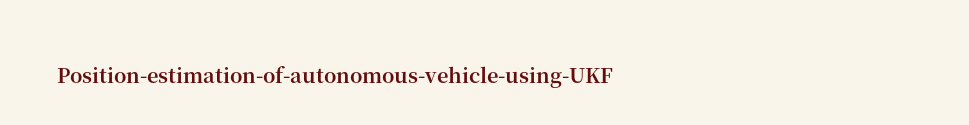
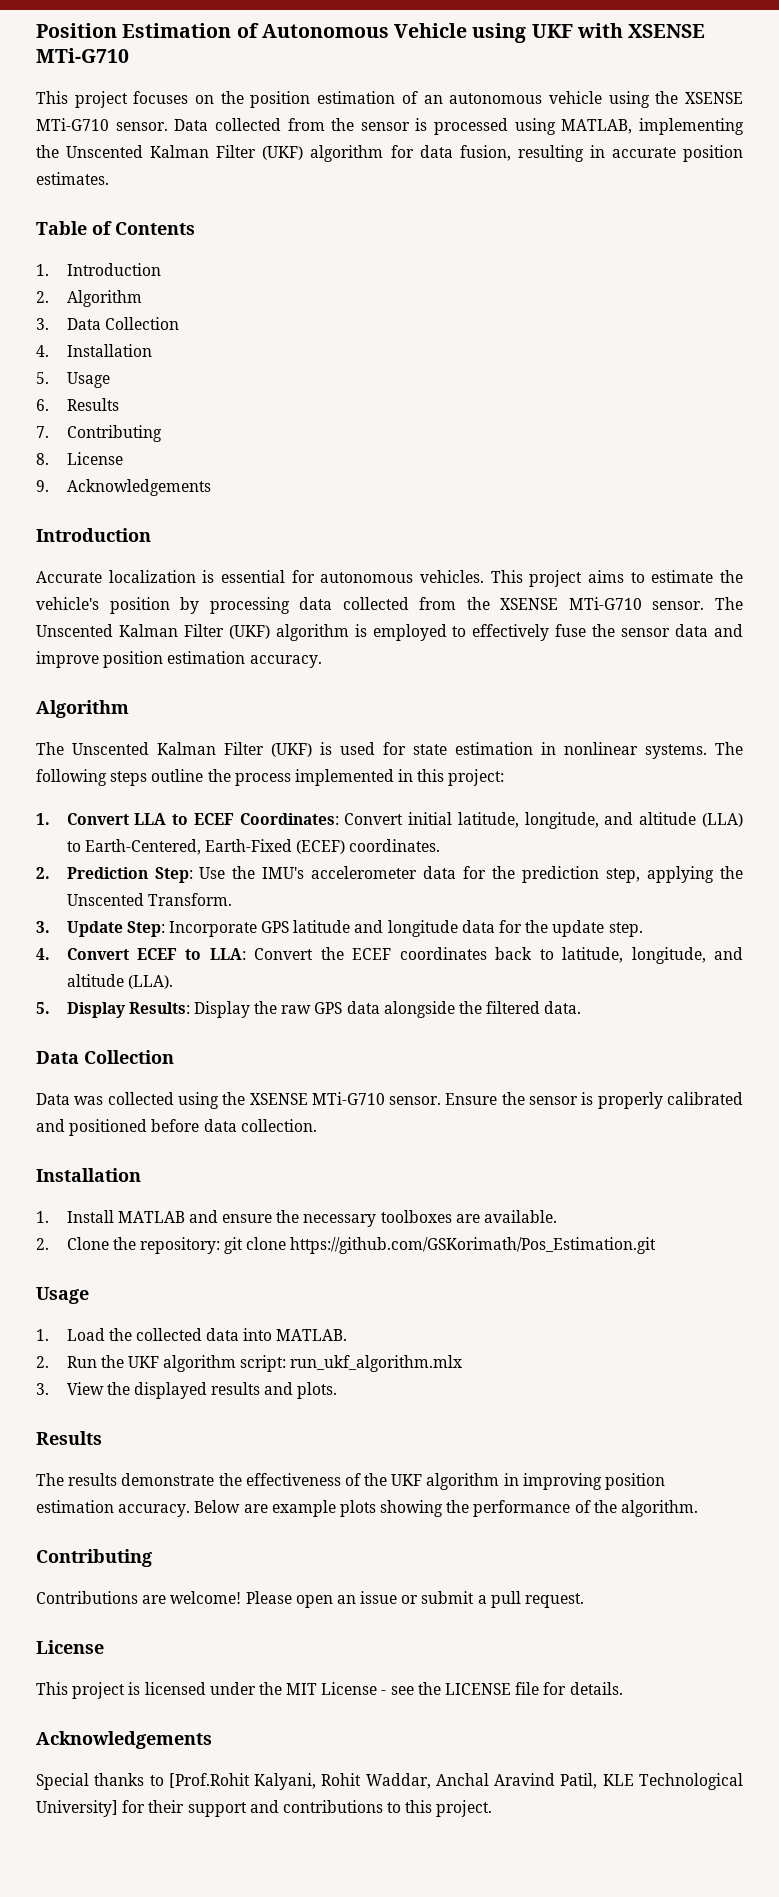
[57,66,613,88] Position-estimation-of-autonomous-vehicle-using-UKF -> [36,23,706,43] [36,48,129,63] [36,91,744,108] [36,118,744,135] [36,145,744,162] [36,172,109,185] [36,221,195,235] [36,263,161,276] [36,290,142,307] [36,317,179,330] [36,344,152,357] [36,372,110,388] [36,398,119,411] [36,425,162,442] [36,452,123,465] [36,479,211,496] [36,528,151,542] [36,570,743,587] [36,597,743,614] [36,624,743,641] [36,651,322,668] [36,700,129,718] [36,742,743,759] [36,769,505,786] [36,812,743,829] [66,839,441,855] [36,866,743,883] [66,893,232,906] [36,920,643,937] [36,947,743,964] [66,974,173,989] [36,1001,582,1018] [36,1050,174,1064] [36,1092,743,1109] [36,1119,317,1136] [36,1168,141,1182] [36,1210,558,1227] [36,1237,657,1254] [36,1287,89,1304] [36,1328,348,1341] [36,1355,463,1372] [36,1382,338,1399] [36,1431,102,1445] [36,1473,666,1490] [36,1500,699,1517] [36,1549,152,1567] [36,1591,585,1608] [36,1640,104,1654] [36,1682,623,1699] [36,1731,212,1749] [36,1773,743,1790] [36,1800,493,1817] Position Estimation of Autonomous Vehicle using UKF with XSENSE MTi-G710 // This project focuses on the position estimation of an autonomous vehicle using the XSENSE MTi-G710 sensor. Data collected from the sensor is processed using MATLAB, implementing the Unscented Kalman Filter (UKF) algorithm for data fusion, resulting in accurate position estimates. // Table of Contents // 1. Introduction // 2. Algorithm // 3. Data Collection // 4. Installation // 5. Usage // 6. Results // 7. Contributing // 8. License // 9. Acknowledgements // Introduction // Accurate localization is essential for autonomous vehicles. This project aims to estimate the vehicle's position by processing data collected from the XSENSE MTi-G710 sensor. The Unscented Kalman Filter (UKF) algorithm is employed to effectively fuse the sensor data and improve position estimation accuracy. // Algorithm // The Unscented Kalman Filter (UKF) is used for state estimation in nonlinear systems. The following steps outline the process implemented in this project: // 1. Convert LLA to ECEF Coordinates: Convert initial latitude, longitude, and altitude (LLA) to Earth-Centered, Earth-Fixed (ECEF) coordinates. // 2. Prediction Step: Use the IMU's accelerometer data for the prediction step, applying the Unscented Transform. // 3. Update Step: Incorporate GPS latitude and longitude data for the update step. // 4. Convert ECEF to LLA: Convert the ECEF coordinates back to latitude, longitude, and altitude (LLA). // 5. Display Results: Display the raw GPS data alongside the filtered data. // Data Collection // Data was collected using the XSENSE MTi-G710 sensor. Ensure the sensor is properly calibrated and positioned before data collection. // Installation // 1. Install MATLAB and ensure the necessary toolboxes are available. // 2. Clone the repository: git clone https://github.com/GSKorimath/Pos_Estimation.git // Usage // 1. Load the collected data into MATLAB. // 2. Run the UKF algorithm script: run_ukf_algorithm.mlx // 3. View the displayed results and plots. // Results // The results demonstrate the effectiveness of the UKF algorithm in improving position estimation accuracy. Below are example plots showing the performance of the algorithm. // Contributing // Contributions are welcome! Please open an issue or submit a pull request. // License // This project is licensed under the MIT License - see the LICENSE file for details. // Acknowledgements // Special thanks to [Prof.Rohit Kalyani, Rohit Waddar, Anchal Aravind Patil, KLE Technological University] for their support and contributions to this project.

